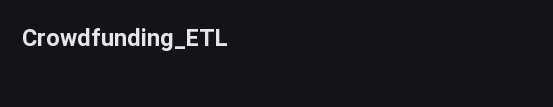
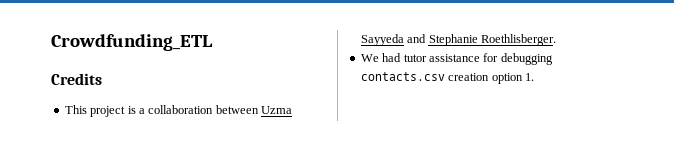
(228, 39) none -> [51,73,102,85] [64,105,292,117] [360,34,556,46] [360,53,553,65] [360,72,534,84] // Credits // This project is a collaboration between Uzma Sayyeda and Stephanie Roethlisberger. // We had tutor assistance for debugging contacts.csv creation option 1.

